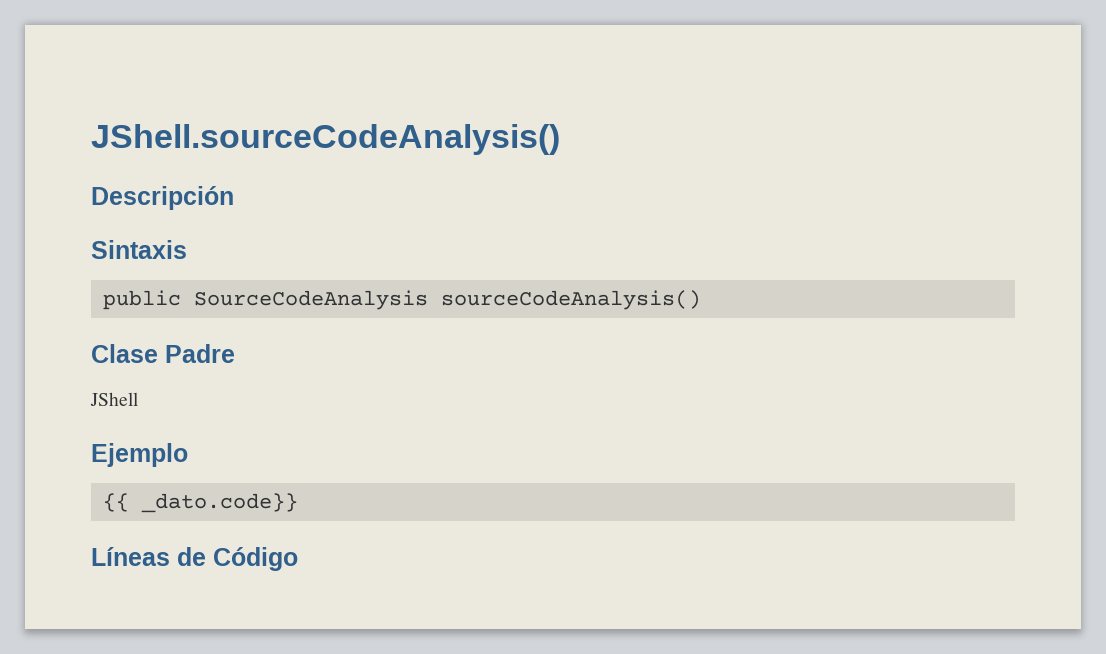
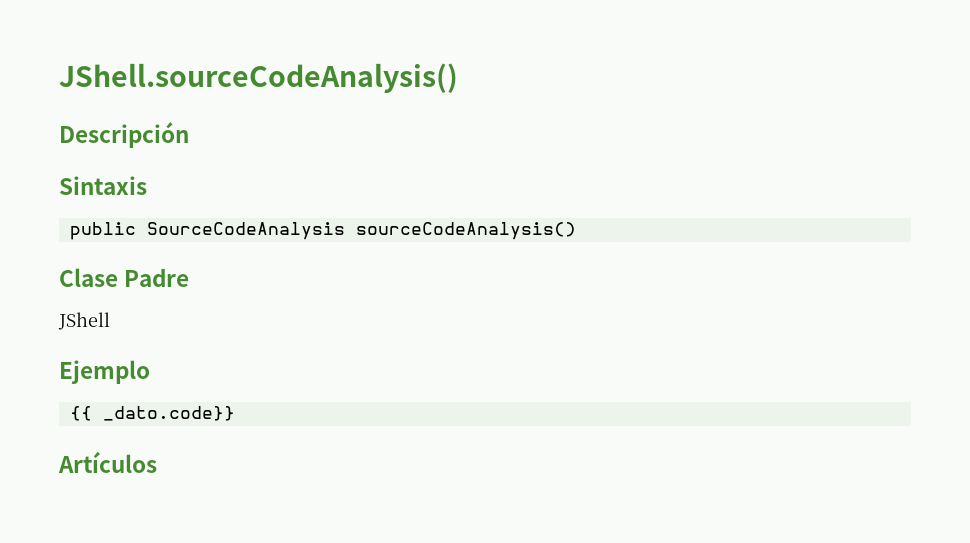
[91,547,298,571] Líneas de Código -> [58,451,157,473] Artículos

